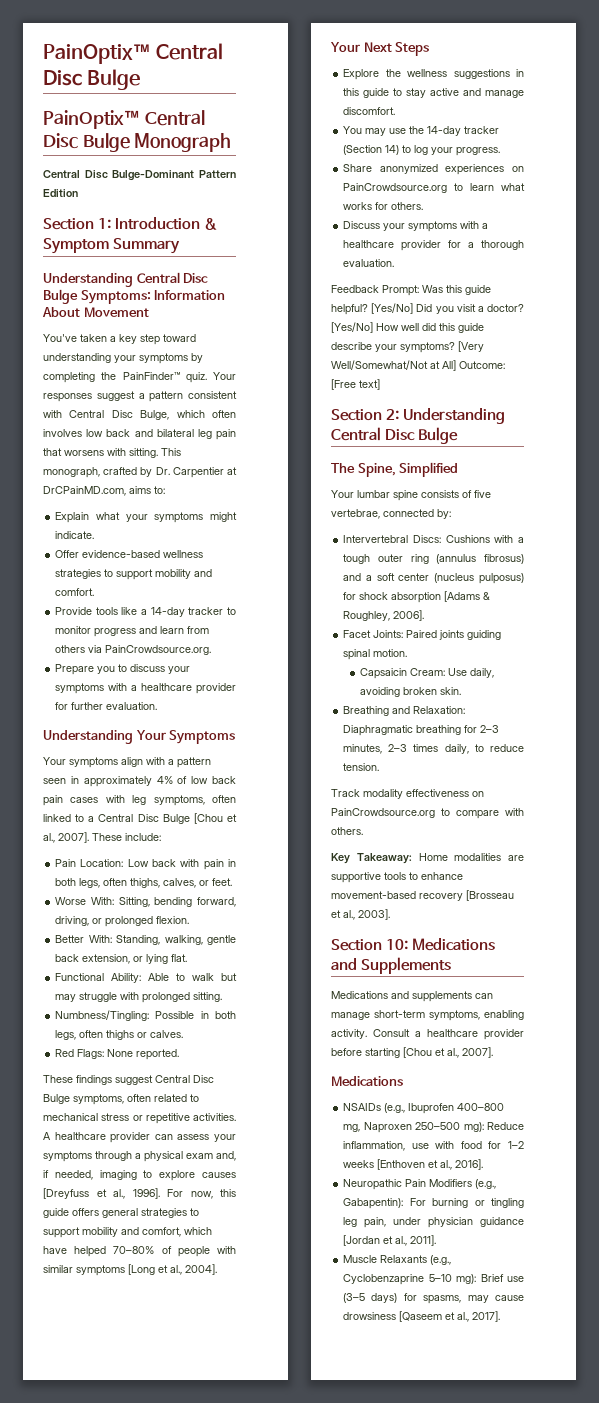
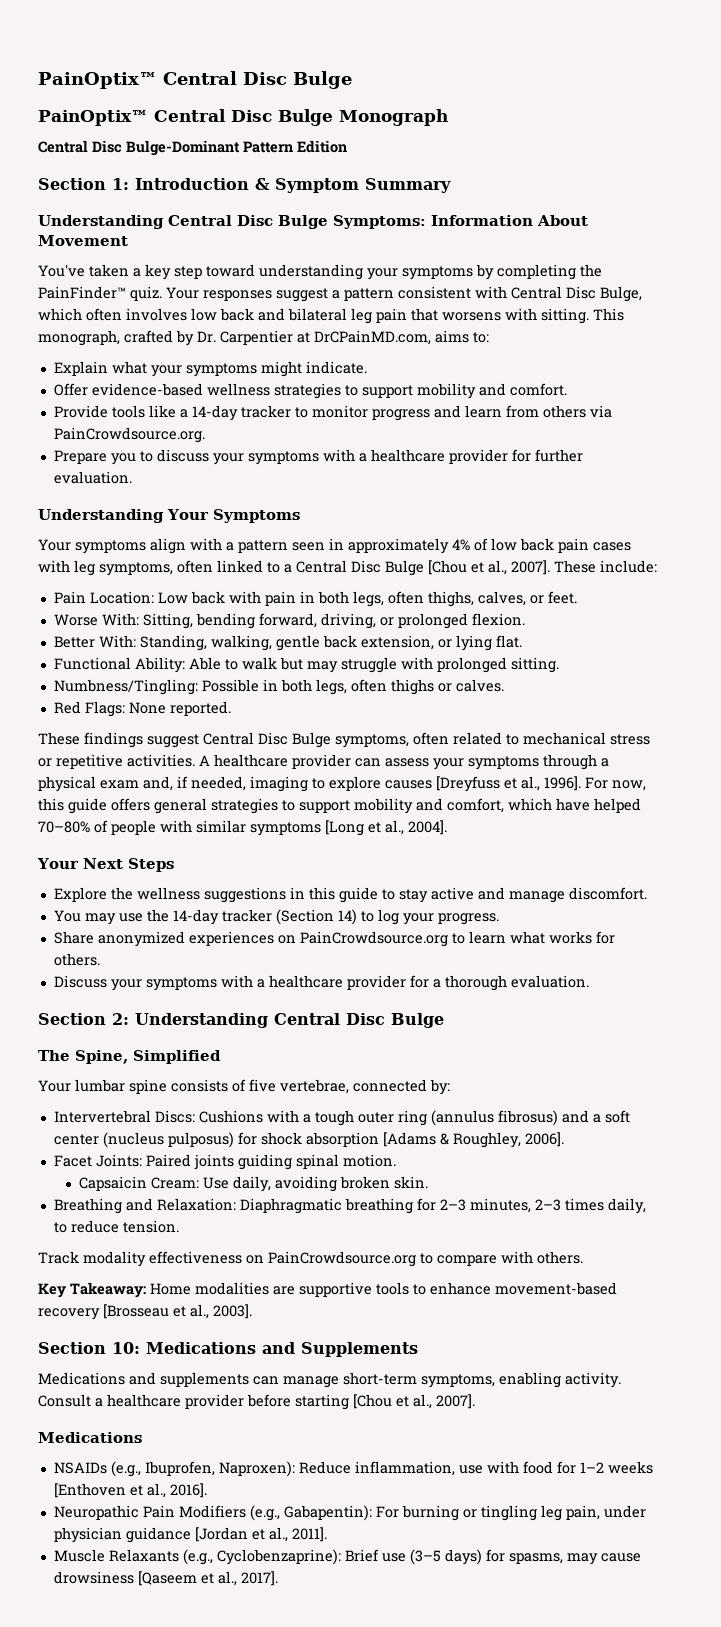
[331,285,491,296] [331,303,524,315] [331,322,484,333] [331,341,484,353] [331,360,505,371] [331,379,380,390] // Feedback Prompt: Was this guide helpful? [Yes/No] Did you visit a doctor? [Yes/No] How well did this guide describe your symptoms? [Very Well/Somewhat/Not at All] Outcome: [Free text] -> (589, 981) none
[408,1103,505,1114] [343,1122,484,1133] Ibuprofen 400–800 mg, Naproxen 250–500 mg): -> [144,1461,295,1477] Ibuprofen, Naproxen):
[343,1274,477,1285] Cyclobenzaprine 5–10 mg): -> [216,1549,341,1565] Cyclobenzaprine):

